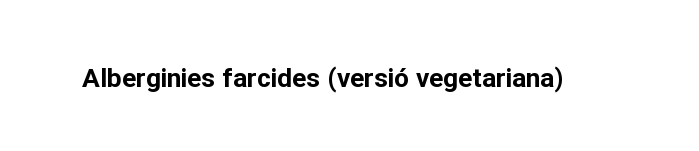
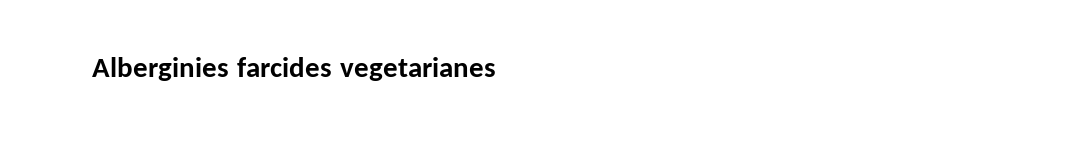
[327,66,565,93] (versió vegetariana) -> [339,57,496,81] vegetarianes

